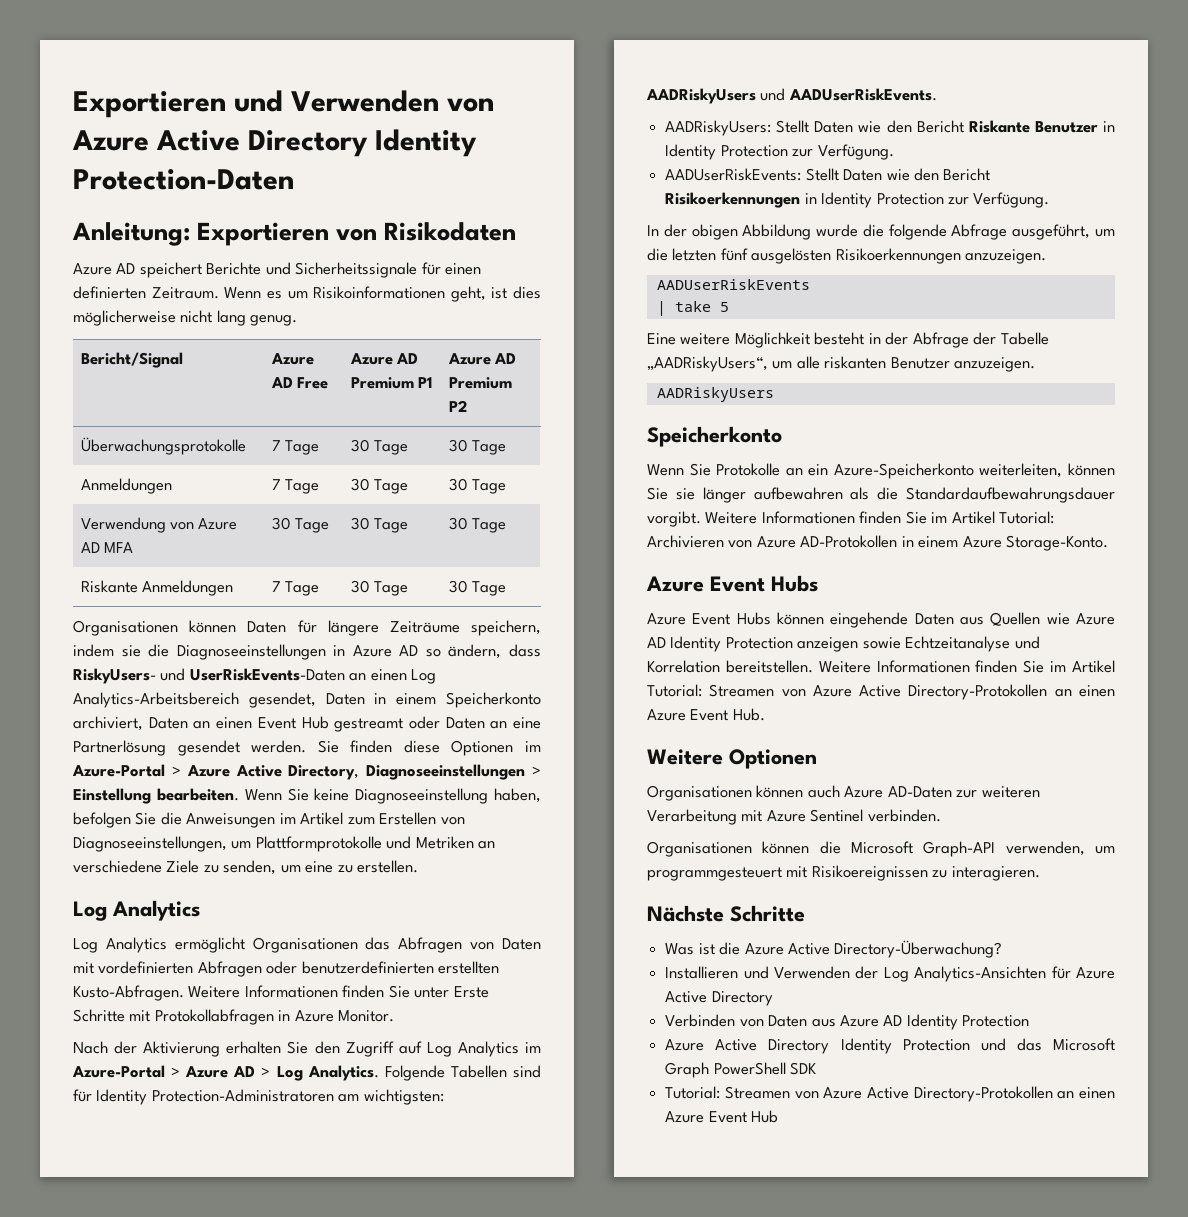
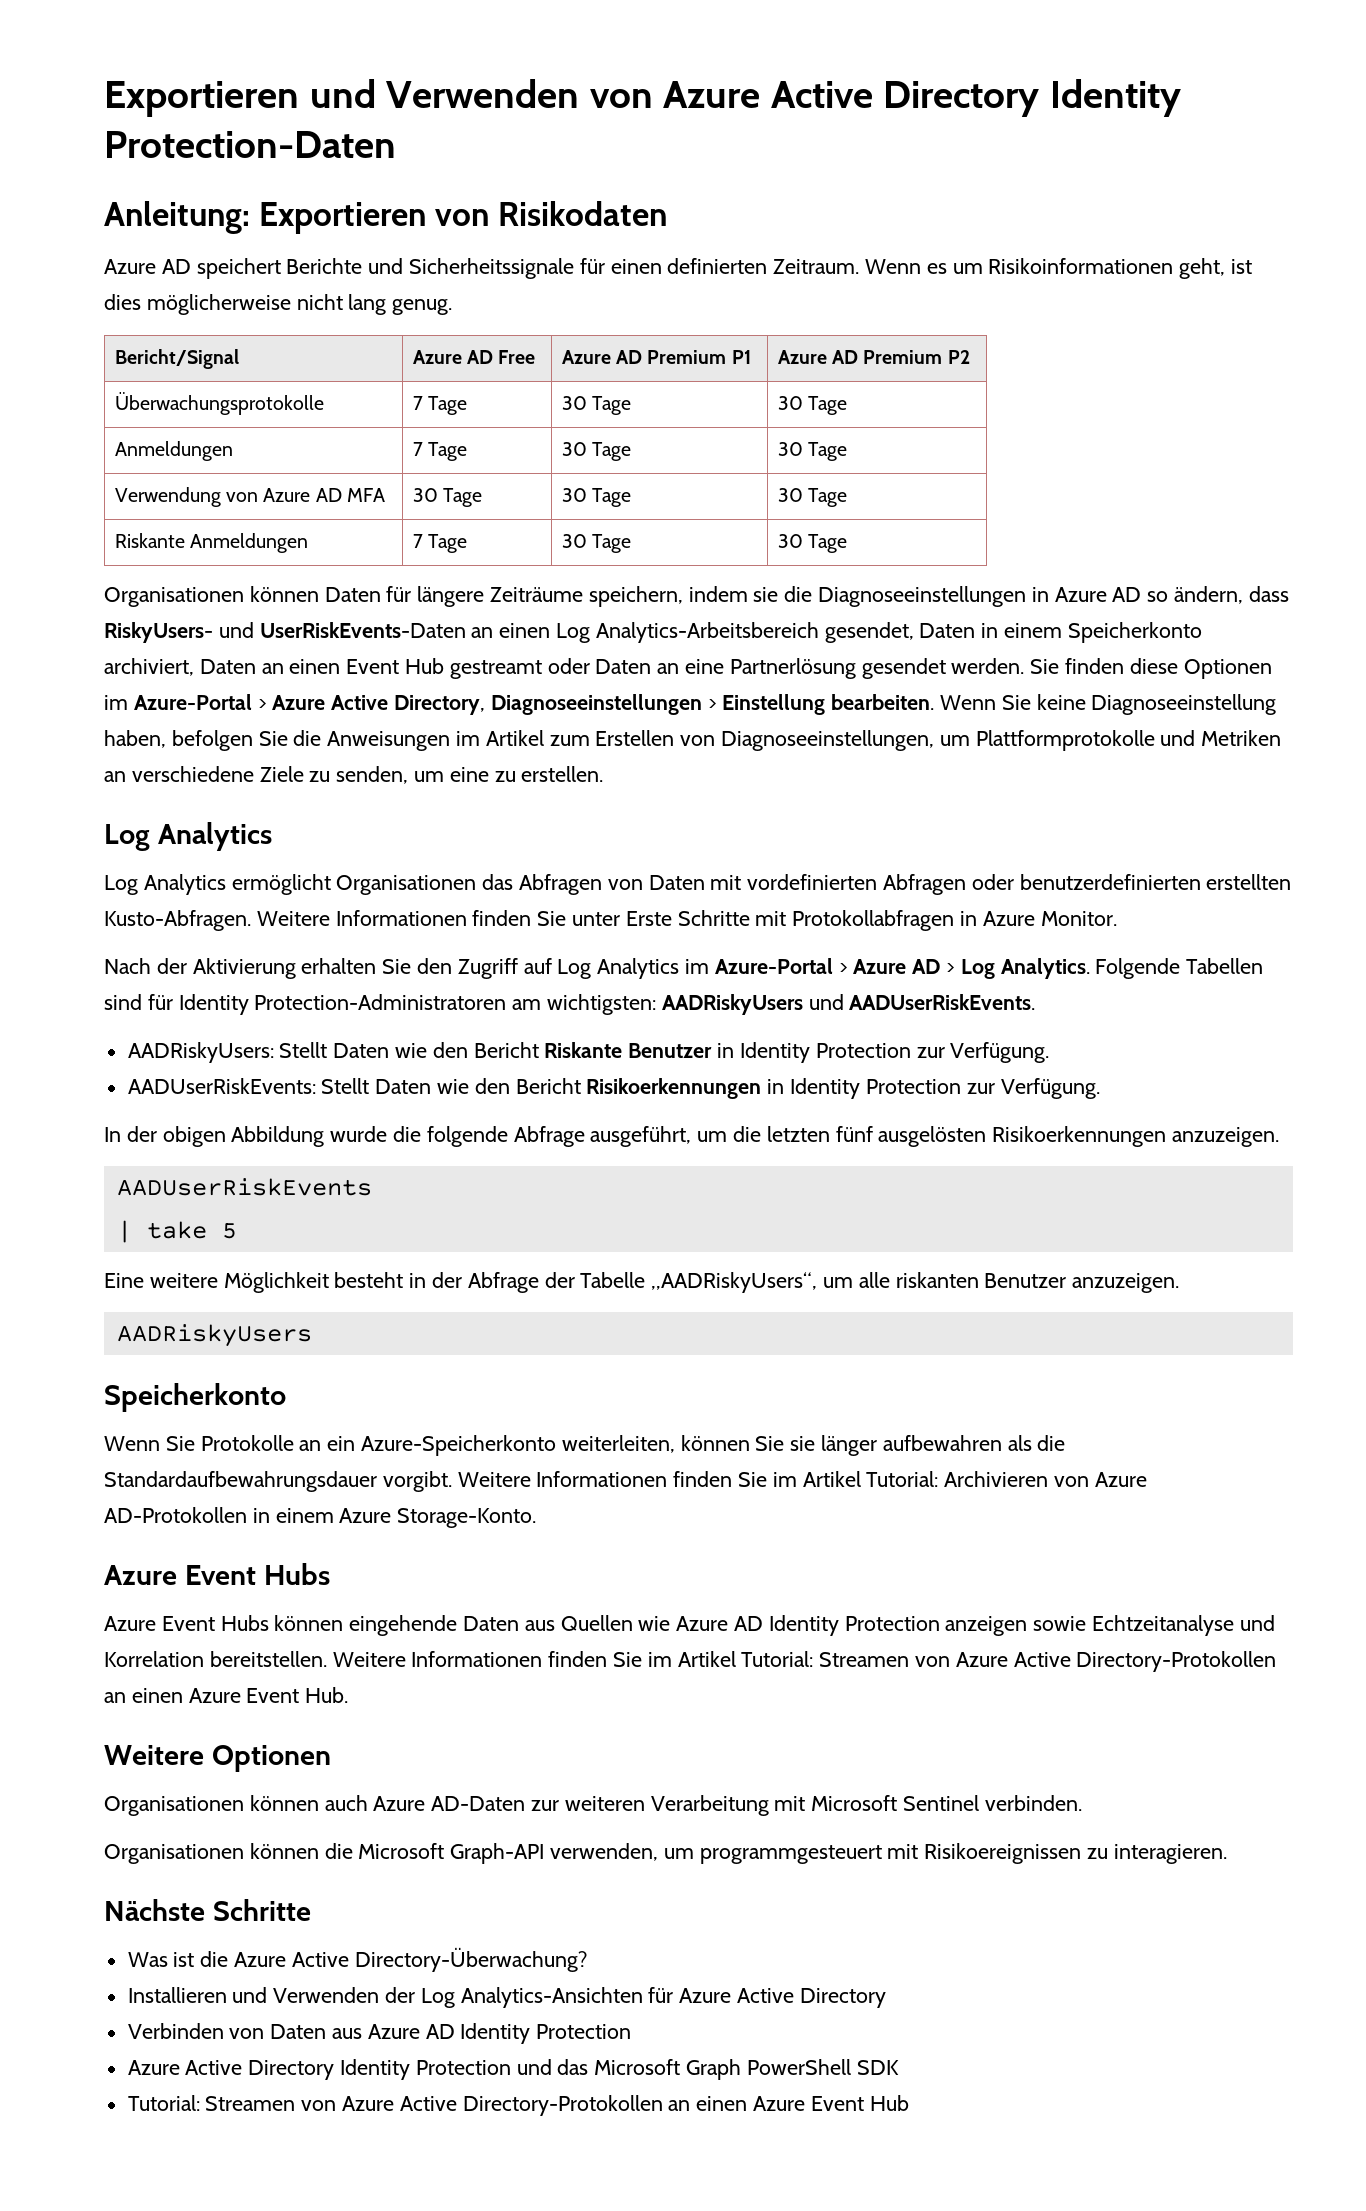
[766,810,806,822] Azure -> [811,1795,898,1811] Microsoft

